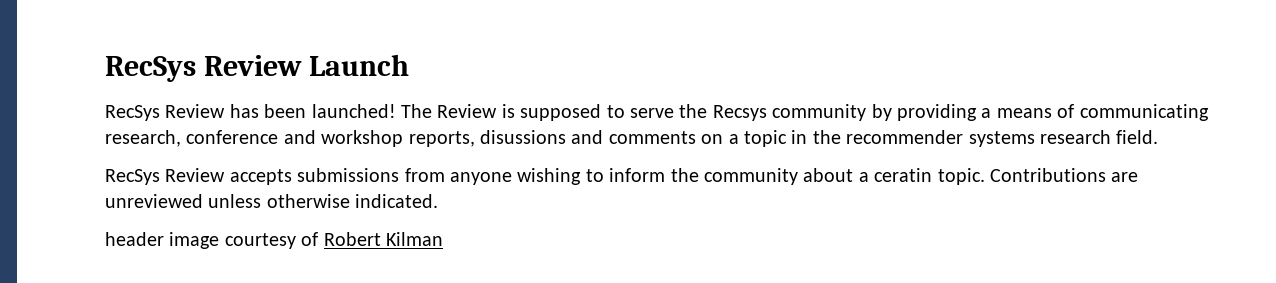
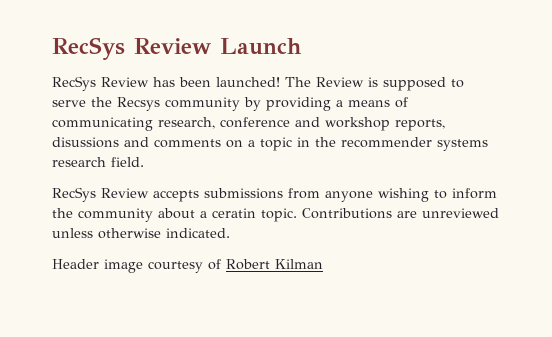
[105,232,164,246] header -> [52,259,99,269] Header

